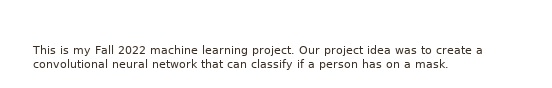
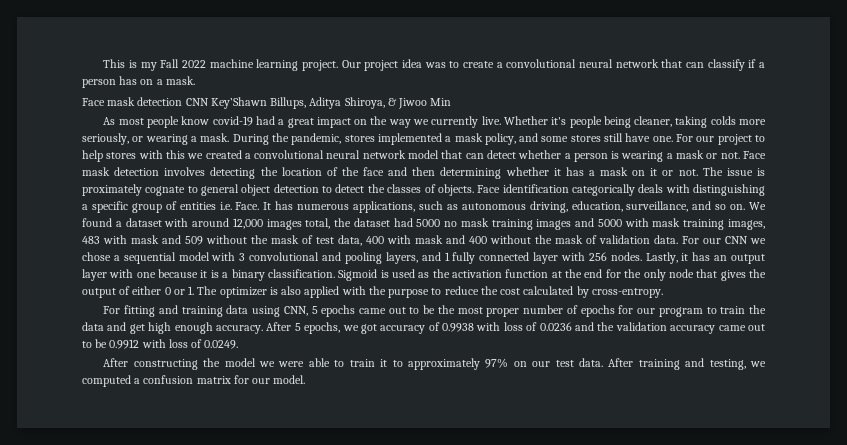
(449, 63) none -> [82,97,452,109] [103,116,766,128] [82,133,766,145] [82,150,767,162] [82,167,766,179] [82,184,766,196] [82,201,766,213] [82,218,765,230] [82,235,766,246] [82,252,766,264] [82,269,767,281] [82,286,663,298] [103,305,766,317] [82,322,765,334] [82,339,239,349] [103,358,766,370] [82,375,306,387] // Face mask detection CNN Key’Shawn Billups, Aditya Shiroya, & Jiwoo Min // As most people know covid-19 had a great impact on the way we currently live. Whether it's people being cleaner, taking colds more seriously, or wearing a mask. During the pandemic, stores implemented a mask policy, and some stores still have one. For our project to help stores with this we created a convolutional neural network model that can detect whether a person is wearing a mask or not. Face mask detection involves detecting the location of the face and then determining whether it has a mask on it or not. The issue is proximately cognate to general object detection to detect the classes of objects. Face identification categorically deals with distinguishing a specific group of entities i.e. Face. It has numerous applications, such as autonomous driving, education, surveillance, and so on. We found a dataset with around 12,000 images total, the dataset had 5000 no mask training images and 5000 with mask training images, 483 with mask and 509 without the mask of test data, 400 with mask and 400 without the mask of validation data. For our CNN we chose a sequential model with 3 convolutional and pooling layers, and 1 fully connected layer with 256 nodes. Lastly, it has an output layer with one because it is a binary classification. Sigmoid is used as the activation function at the end for the only node that gives the output of either 0 or 1. The optimizer is also applied with the purpose to reduce the cost calculated by cross-entropy. // For fitting and training data using CNN, 5 epochs came out to be the most proper number of epochs for our program to train the data and get high enough accuracy. After 5 epochs, we got accuracy of 0.9938 with loss of 0.0236 and the validation accuracy came out to be 0.9912 with loss of 0.0249. // After constructing the model we were able to train it to approximately 97% on our test data. After training and testing, we computed a confusion matrix for our model.

